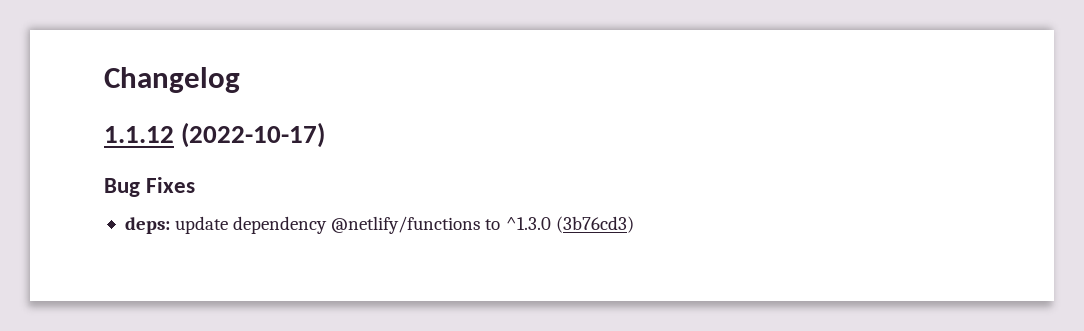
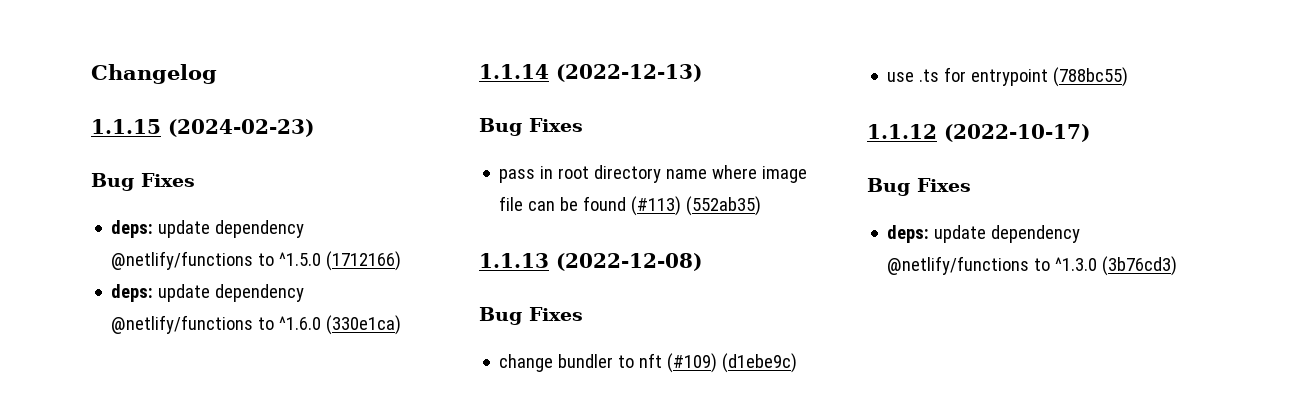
(240, 80) none -> [91,119,314,137] [91,173,195,191] [111,220,305,238] [111,251,402,271] [111,284,305,302] [111,315,402,335] [479,64,702,82] [479,118,583,136] [499,165,808,183] [499,196,762,216] [479,253,702,271] [479,307,583,325] [499,353,798,373] [887,67,1129,87] // 1.1.15 (2024-02-23) // Bug Fixes // deps: update dependency @netlify/functions to ^1.5.0 (1712166) // deps: update dependency @netlify/functions to ^1.6.0 (330e1ca) // 1.1.14 (2022-12-13) // Bug Fixes // pass in root directory name where image file can be found (#113) (552ab35) // 1.1.13 (2022-12-08) // Bug Fixes // change bundler to nft (#109) (d1ebe9c) // use .ts for entrypoint (788bc55)

